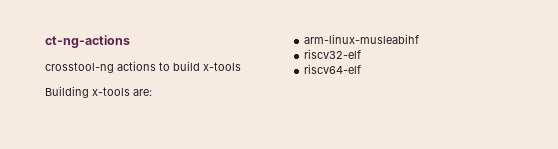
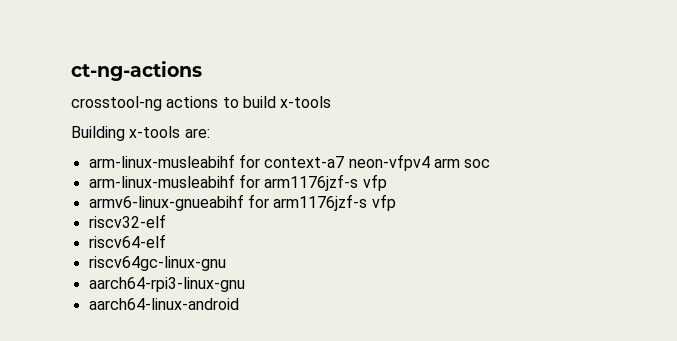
(420, 39) none -> [238,154,491,171] [88,174,387,191] [88,194,396,211] for context-a7 neon-vfpv4 arm soc // arm-linux-musleabihf for arm1176jzf-s vfp // armv6-linux-gnueabihf for arm1176jzf-s vfp
(362, 69) none -> [88,256,226,271] [88,277,245,292] [88,298,239,310] // riscv64gc-linux-gnu // aarch64-rpi3-linux-gnu // aarch64-linux-android

